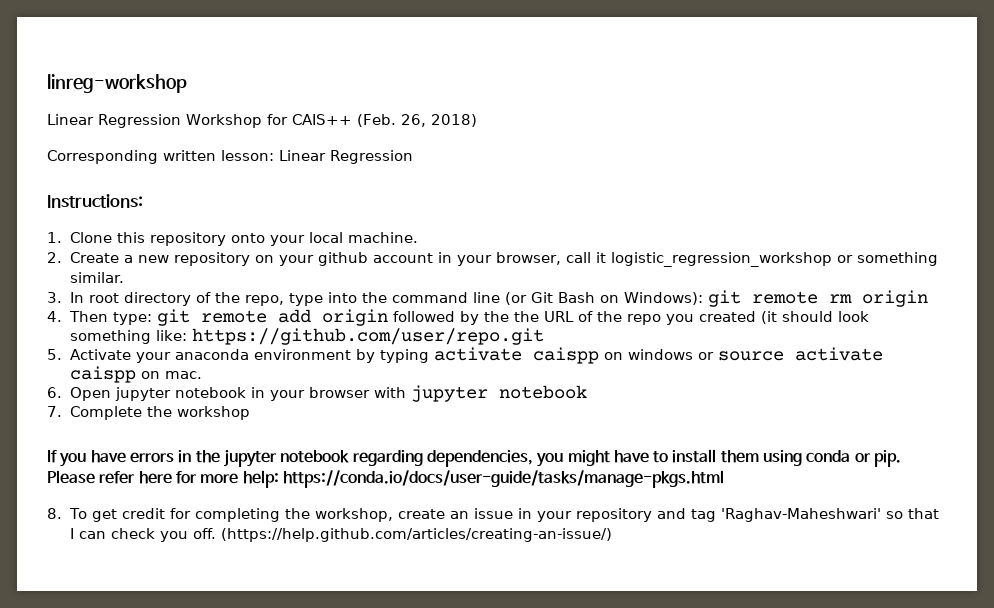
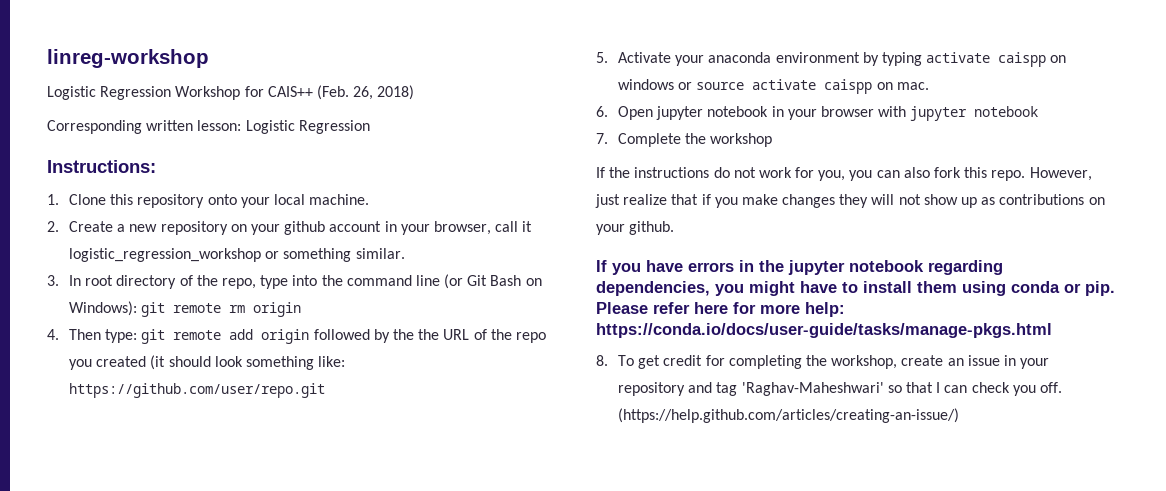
[47,114,94,125] Linear -> [47,86,96,100] Logistic
[279,150,326,161] Linear -> [245,120,295,134] Logistic
(250, 413) none -> [596,167,1092,181] [595,194,1105,208] [596,221,675,235] // If the instructions do not work for you, you can also fork this repo. However, just realize that if you make changes they will not show up as contributions on your github.

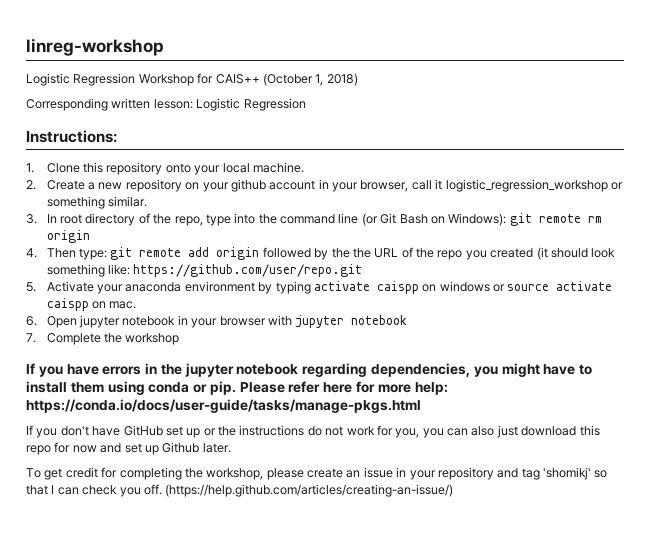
[316,85,374,100] (Feb. 26, -> [262,73,324,86] (October 1,
[596,167,1092,181] [595,194,1105,208] [596,221,675,235] // If the instructions do not work for you, you can also fork this repo. However, just realize that if you make changes they will not show up as contributions on your github. -> (180, 339) none
[596,355,608,366] 8. -> [26,425,600,438] [26,442,231,455] If you don't have GitHub set up or the instructions do not work for you, you can also just download this repo for now and set up Github later. //
(898, 362) none -> [266,468,304,480] please
[741,382,884,396] 'Raghav-Maheshwari' -> [543,467,591,480] 'shomikj'

